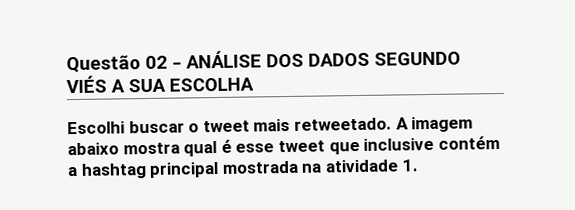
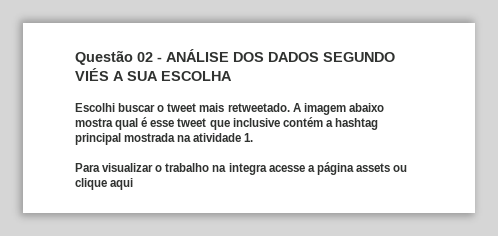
(418, 165) none -> [75,162,408,175] [75,178,134,190] // Para visualizar o trabalho na integra acesse a página assets ou clique aqui

